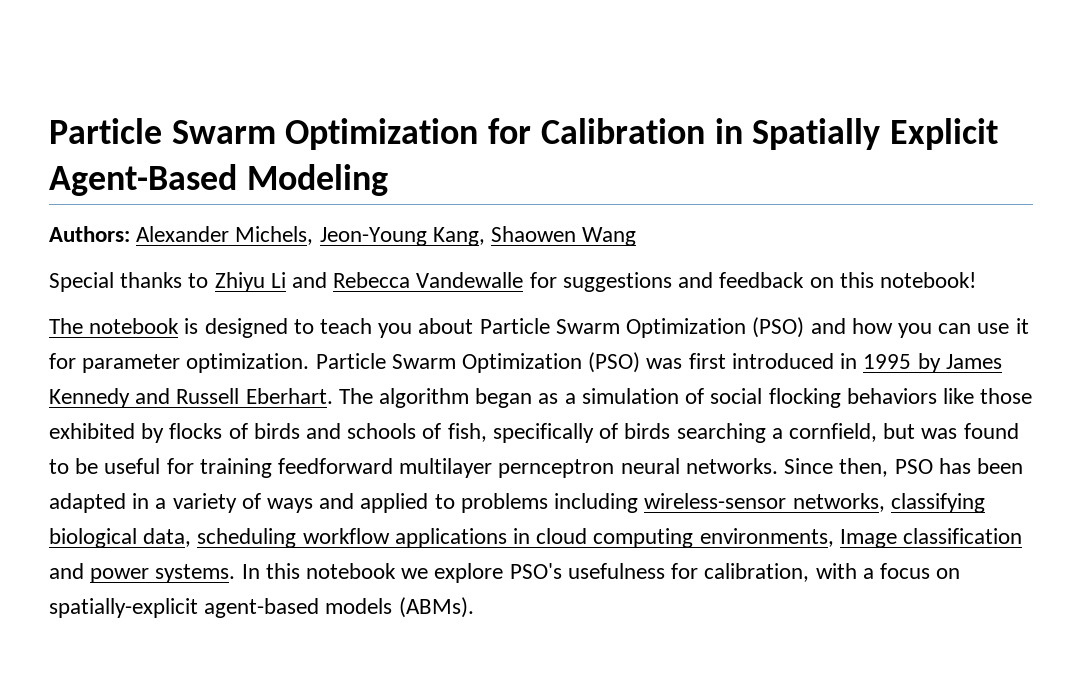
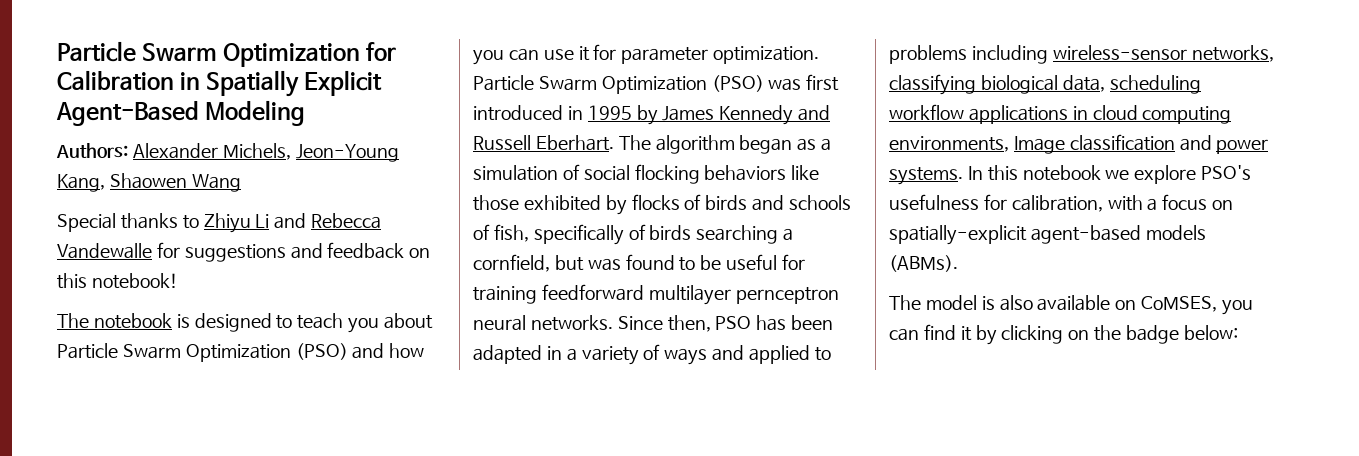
(474, 607) none -> [889,295,1254,315] [889,324,1238,345] // The model is also available on CoMSES, you can find it by clicking on the badge below:

